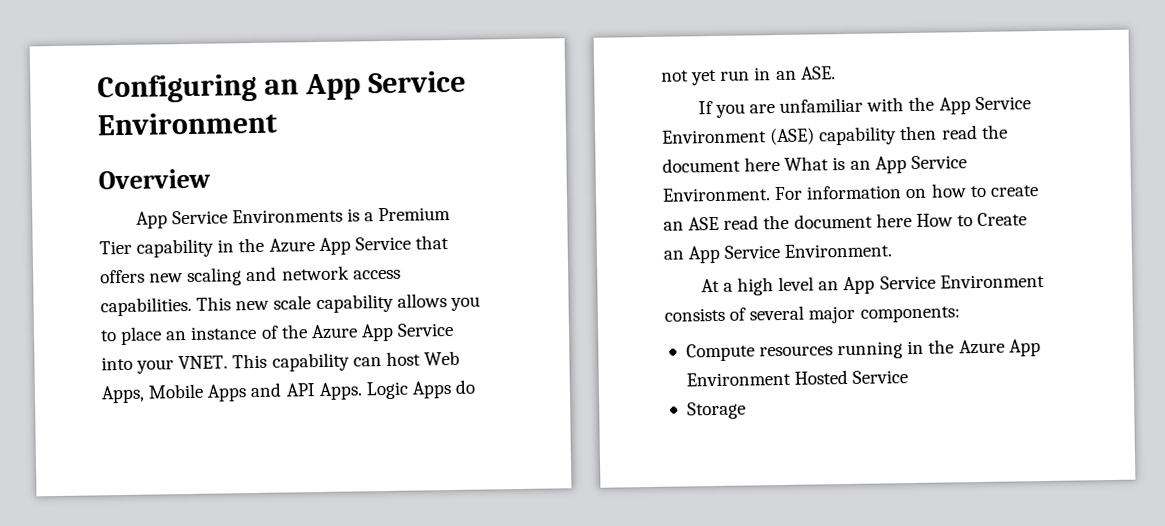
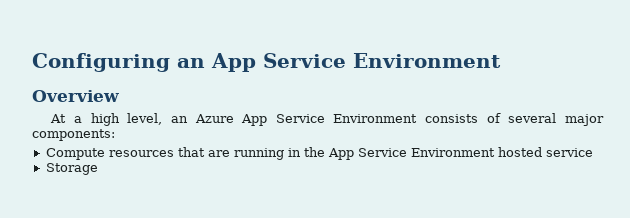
[135,206,452,229] [99,235,449,258] [100,265,401,287] [100,293,480,317] [100,322,455,346] [101,350,460,374] [101,379,476,404] [661,66,836,86] [697,96,1031,118] [662,124,1008,146] [662,155,967,174] [662,183,1039,202] [663,212,1028,231] [663,243,893,264] // App Service Environments is a Premium Tier capability in the Azure App Service that offers new scaling and network access capabilities. This new scale capability allows you to place an instance of the Azure App Service into your VNET. This capability can host Web Apps, Mobile Apps and API Apps. Logic Apps do not yet run in an ASE. // If you are unfamiliar with the App Service Environment (ASE) capability then read the document here What is an App Service Environment. For information on how to create an ASE read the document here How to Create an App Service Environment. -> (119, 96) none
[778,276,840,292] level an -> [127,113,234,125] level, an Azure
(834, 351) none -> [177,147,230,157] that are
[958,339,1041,357] [685,369,909,387] Azure App Environment Hosted Service -> [327,147,593,160] App Service Environment hosted service

